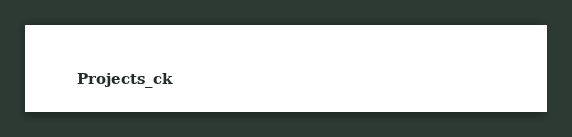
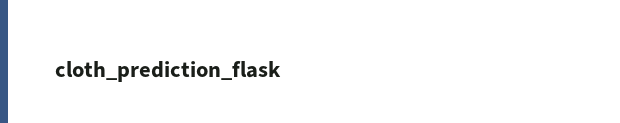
[77,73,173,88] Projects_ck -> [55,61,281,82] cloth_prediction_flask

